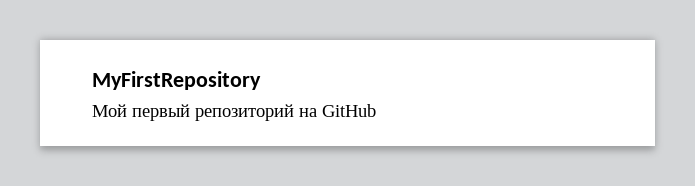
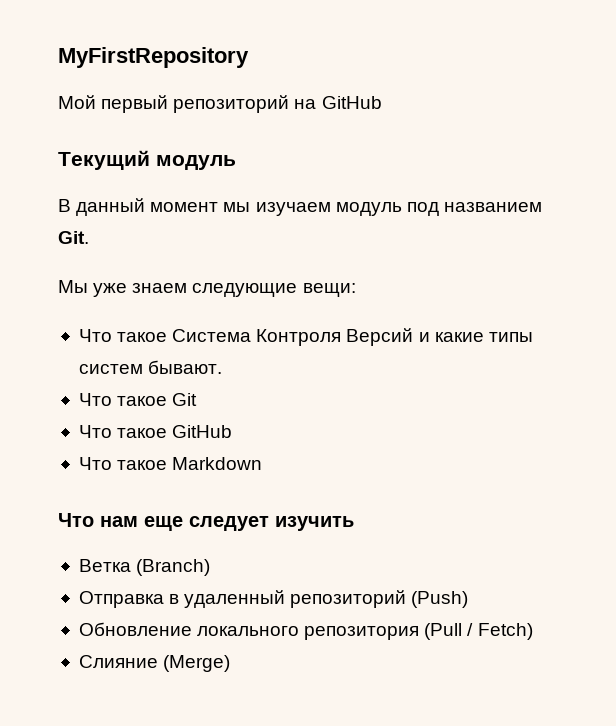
(376, 110) none -> [58,150,236,170] [58,198,542,216] [58,231,89,244] [58,280,356,297] [78,328,533,346] [78,360,223,374] [78,393,198,406] [78,425,233,438] [78,457,263,470] [58,513,354,531] [78,559,211,576] [78,590,469,608] [78,622,533,640] [78,655,231,672] // Текущий модуль // В данный момент мы изучаем модуль под названием Git. // Мы уже знаем следующие вещи: // Что такое Система Контроля Версий и какие типы систем бывают. // Что такое Git // Что такое GitHub // Что такое Markdown // Что нам еще следует изучить // Ветка (Branch) // Отправка в удаленный репозиторий (Push) // Обновление локального репозитория (Pull / Fetch) // Слияние (Merge)

